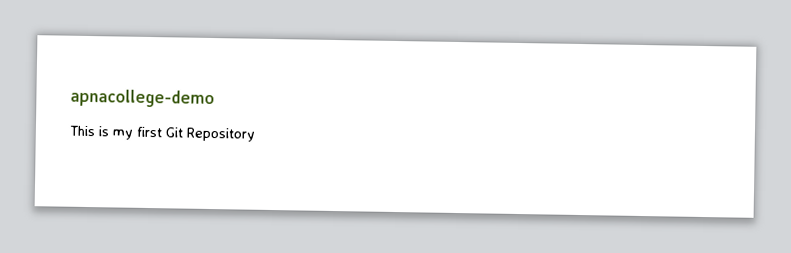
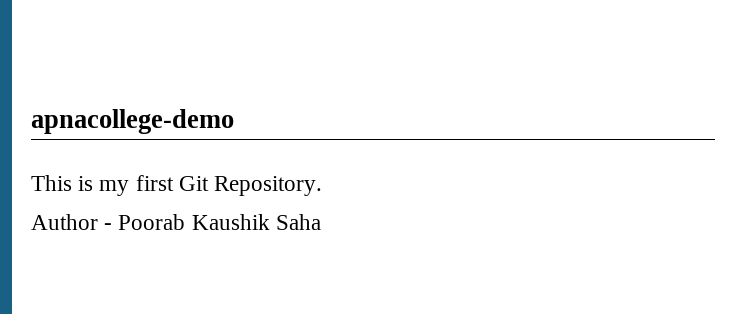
[186,127,255,142] Repository -> [214,176,323,196] [31,214,321,230] Repository. // Author - Poorab Kaushik Saha

